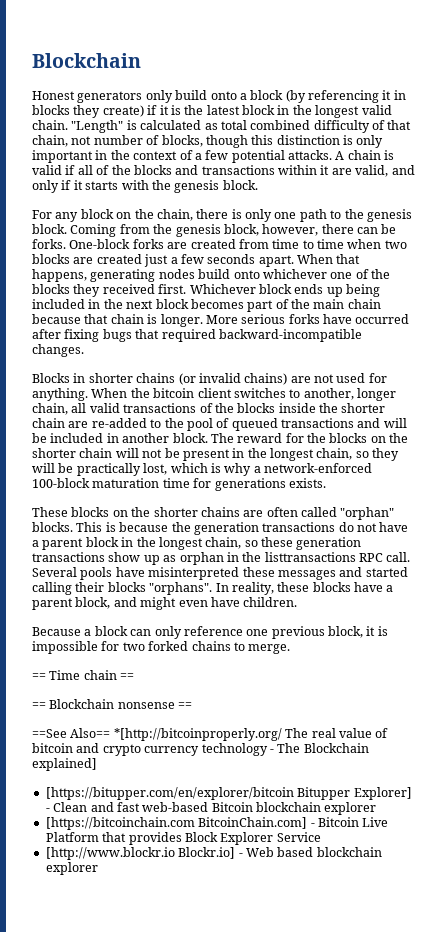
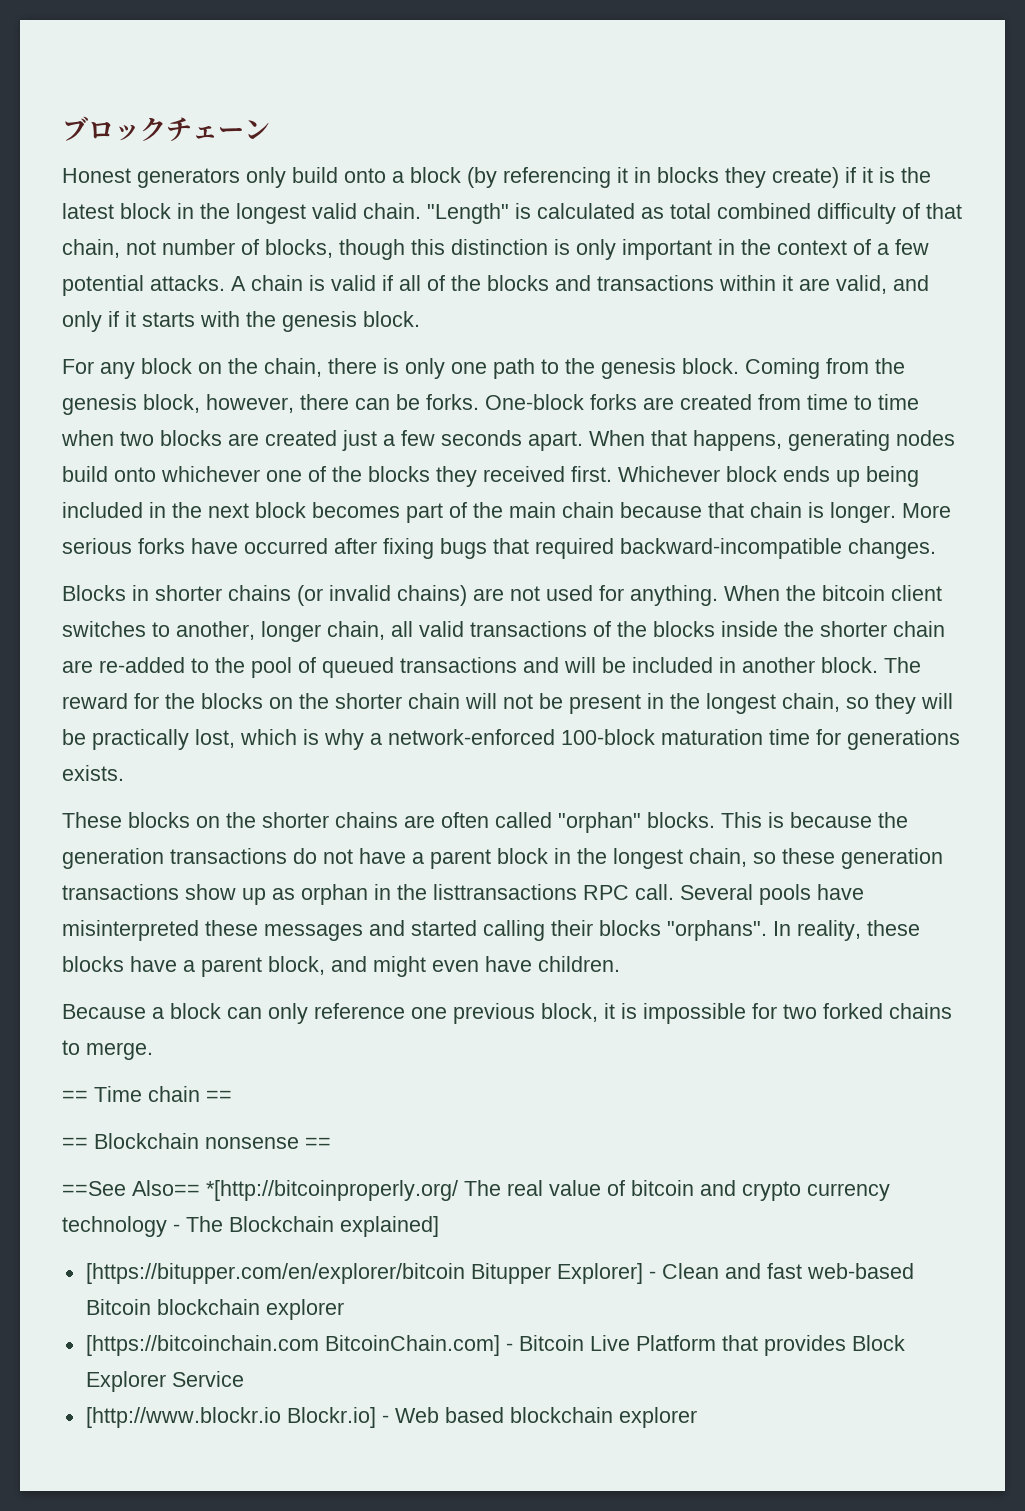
[32,53,141,68] Blockchain -> [62,116,270,142] ブロックチェーン

